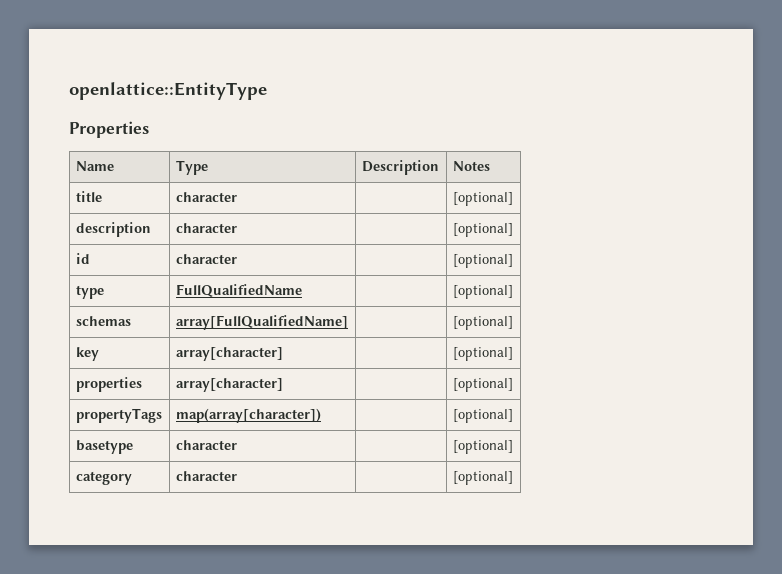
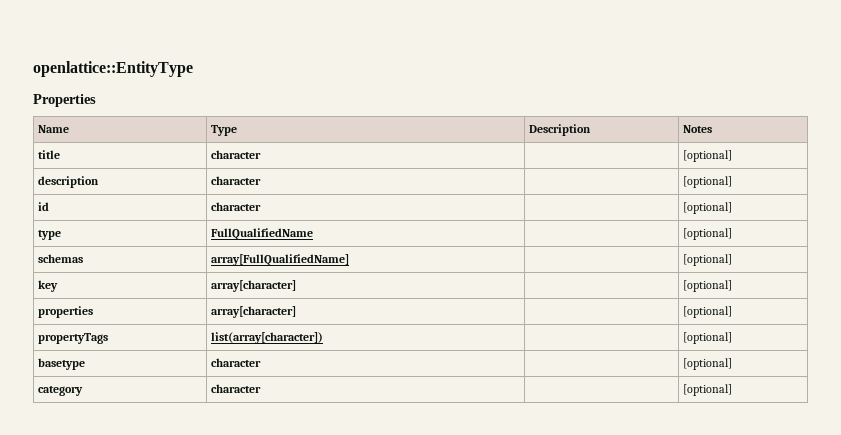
[175,408,321,423] map(array[character]) -> [211,332,324,344] list(array[character])

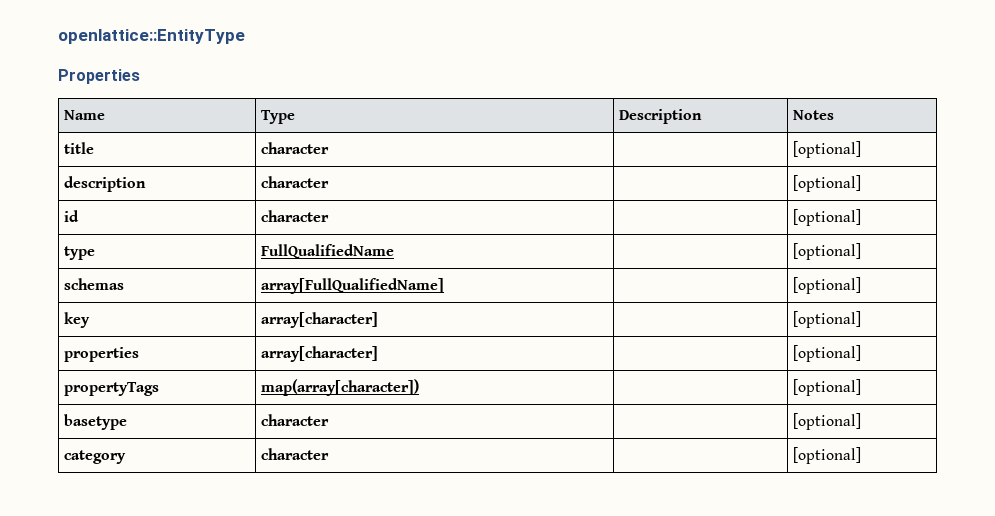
[211,332,324,344] list(array[character]) -> [261,379,420,396] map(array[character])

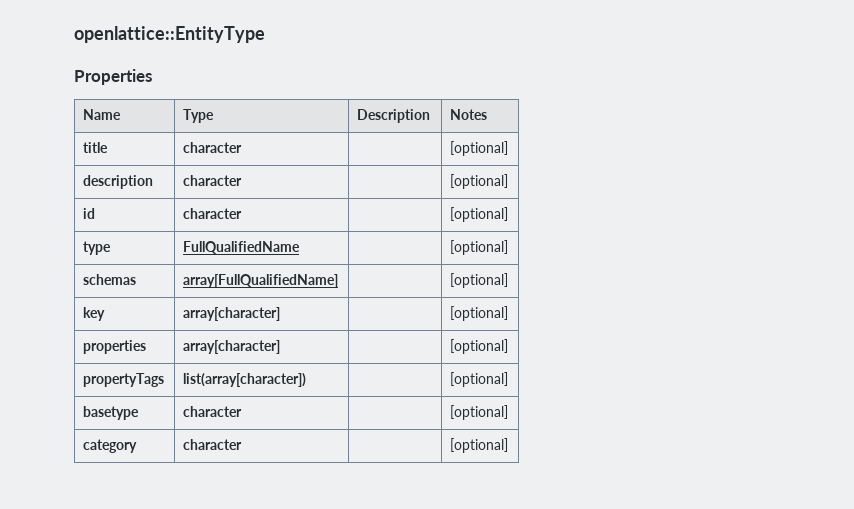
[261,379,420,396] map(array[character]) -> [183,373,307,387] list(array[character])

